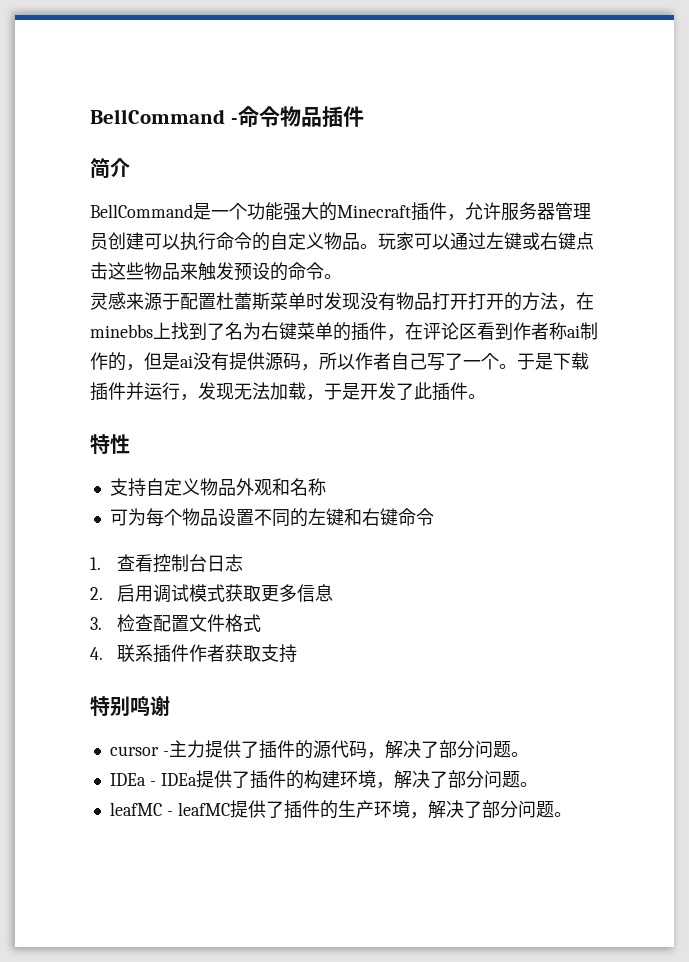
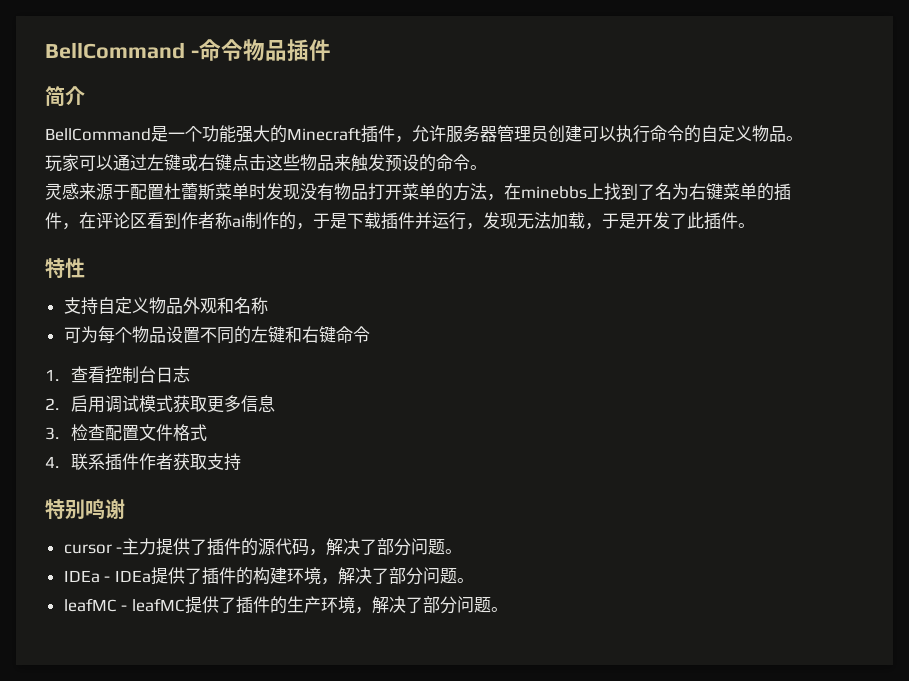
[468,292,504,310] 打开 -> [402,183,436,200] 菜单
[144,352,517,371] 但是ai没有提供源码，所以作者自己写了一个。 -> (313, 226) none

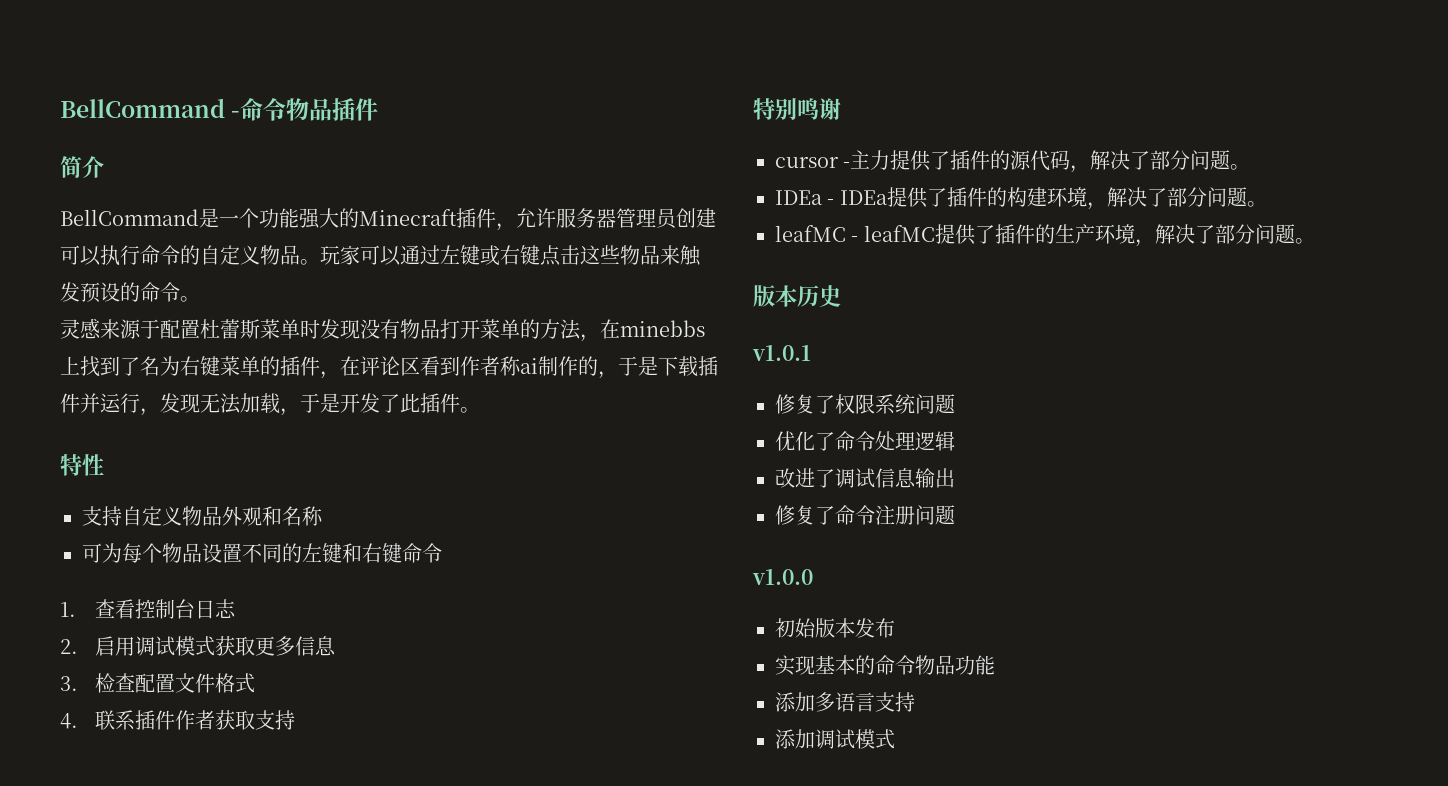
(508, 609) none -> [753,285,841,307] [752,345,811,361] [775,394,955,414] [775,431,955,451] [775,468,955,488] [775,505,955,525] [752,569,813,585] [775,618,895,638] [775,655,995,676] [775,692,915,712] [775,729,895,749] // 版本历史 // v1.0.1 // 修复了权限系统问题 // 优化了命令处理逻辑 // 改进了调试信息输出 // 修复了命令注册问题 // v1.0.0 // 初始版本发布 // 实现基本的命令物品功能 // 添加多语言支持 // 添加调试模式

